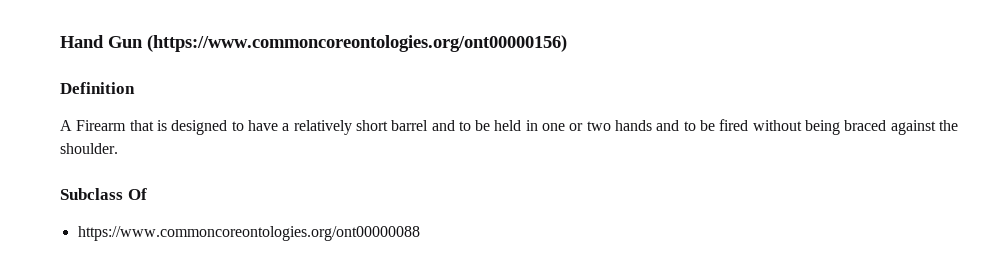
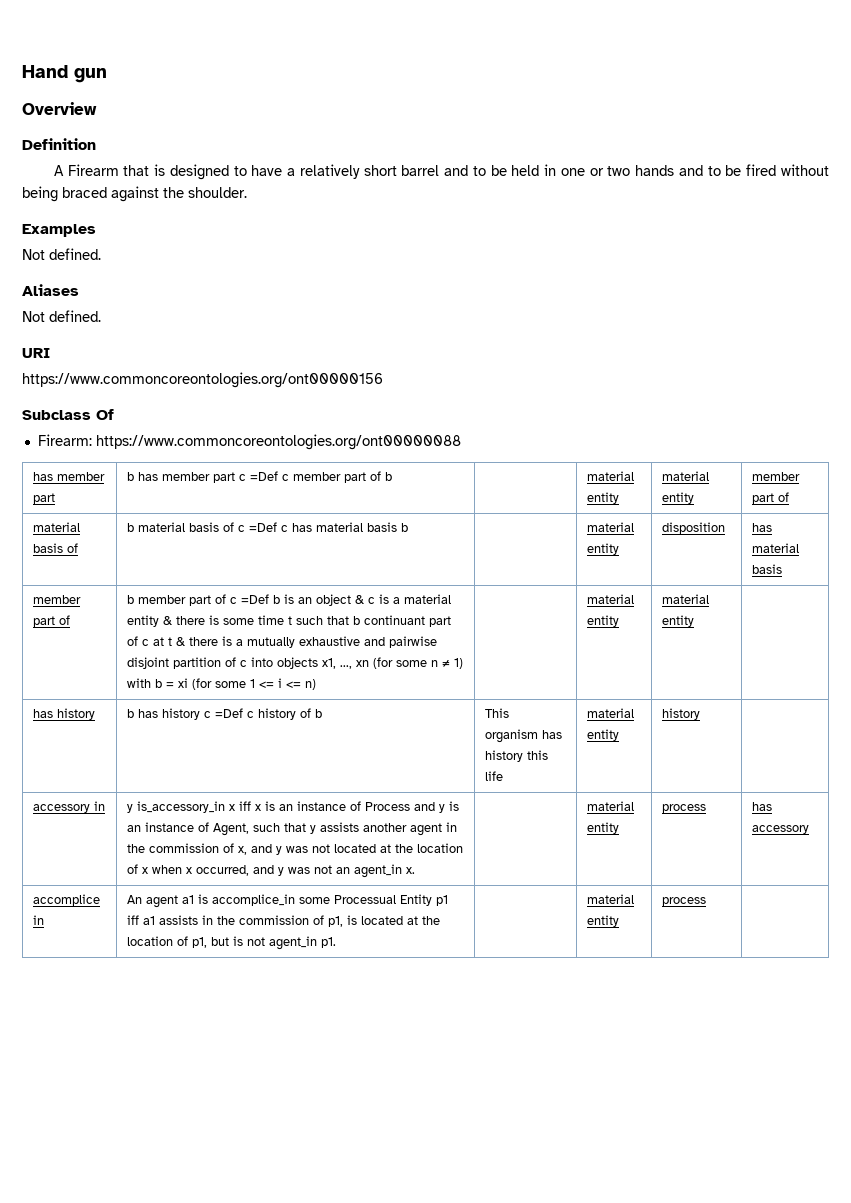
[108,35,567,52] Gun (https://www.commoncoreontologies.org/ont00000156) -> [74,68,107,83] [22,102,97,115] gun // Overview
(118, 148) none -> [22,224,96,237] [22,248,101,260] [22,284,79,296] [22,310,101,322] [22,348,50,358] [22,372,383,388] // Examples // Not defined. // Aliases // Not defined. // URI // https://www.commoncoreontologies.org/ont00000156
(147, 194) none -> [37,434,92,446] Firearm:
(420, 233) none -> [33,472,106,481] [33,493,56,504] [127,471,393,483] [587,471,635,481] [587,492,620,504] [662,471,710,481] [662,492,695,504] [752,472,801,481] [752,492,790,504] [33,522,81,532] [33,543,79,553] [127,522,409,532] [587,522,635,532] [587,543,620,555] [662,522,726,534] [752,523,773,532] [752,543,800,553] [752,564,783,574] [33,595,82,604] [33,615,71,627] [127,594,452,606] [127,615,452,627] [127,636,438,648] [127,657,464,669] [127,678,317,690] [587,594,635,604] [587,615,620,627] [662,594,710,604] [662,615,695,627] [33,708,96,720] [127,708,323,720] [485,708,510,718] [485,729,563,743] [485,750,549,762] [485,771,504,781] [587,708,635,718] [587,729,620,741] [662,708,701,720] [33,801,106,813] [127,801,460,813] [127,822,458,836] [127,843,464,855] [127,864,416,878] [587,801,635,811] [587,822,620,834] [662,804,707,813] [752,802,773,811] [752,825,810,834] [33,894,101,906] [33,915,45,925] [127,894,449,908] [127,915,441,927] [127,936,337,950] [587,894,635,904] [587,915,620,927] [662,897,707,906] // has member part | b has member part c =Def c member part of b | | material entity | material entity | member part of // material basis of | b material basis of c =Def c has material basis b | | material entity | disposition | has material basis // member part of | b member part of c =Def b is an object & c is a material entity & there is some time t such that b continuant part of c at t & there is a mutually exhaustive and pairwise disjoint partition of c into objects x1, ..., xn (for some n ≠ 1) with b = xi (for some 1 <= i <= n) | | material entity | material entity | // has history | b has history c =Def c history of b | This organism has history this life | material entity | history | // accessory in | y is_accessory_in x iff x is an instance of Process and y is an instance of Agent, such that y assists another agent in the commission of x, and y was not located at the location of x when x occurred, and y was not an agent_in x. | | material entity | process | has accessory // accomplice in | An agent a1 is accomplice_in some Processual Entity p1 iff a1 assists in the commission of p1, is located at the location of p1, but is not agent_in p1. | | material entity | process |

